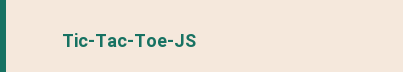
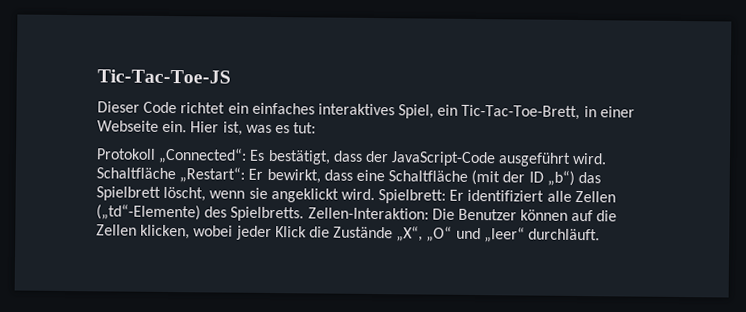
(196, 40) none -> [97,101,635,121] [97,120,317,136] [96,147,608,167] [96,167,602,186] [96,186,616,204] [96,204,618,222] [96,224,601,243] // Dieser Code richtet ein einfaches interaktives Spiel, ein Tic-Tac-Toe-Brett, in einer Webseite ein. Hier ist, was es tut: // Protokoll „Connected“: Es bestätigt, dass der JavaScript-Code ausgeführt wird. Schaltfläche „Restart“: Er bewirkt, dass eine Schaltfläche (mit der ID „b“) das Spielbrett löscht, wenn sie angeklickt wird. Spielbrett: Er identifiziert alle Zellen („td“-Elemente) des Spielbretts. Zellen-Interaktion: Die Benutzer können auf die Zellen klicken, wobei jeder Klick die Zustände „X“, „O“ und „leer“ durchläuft.

